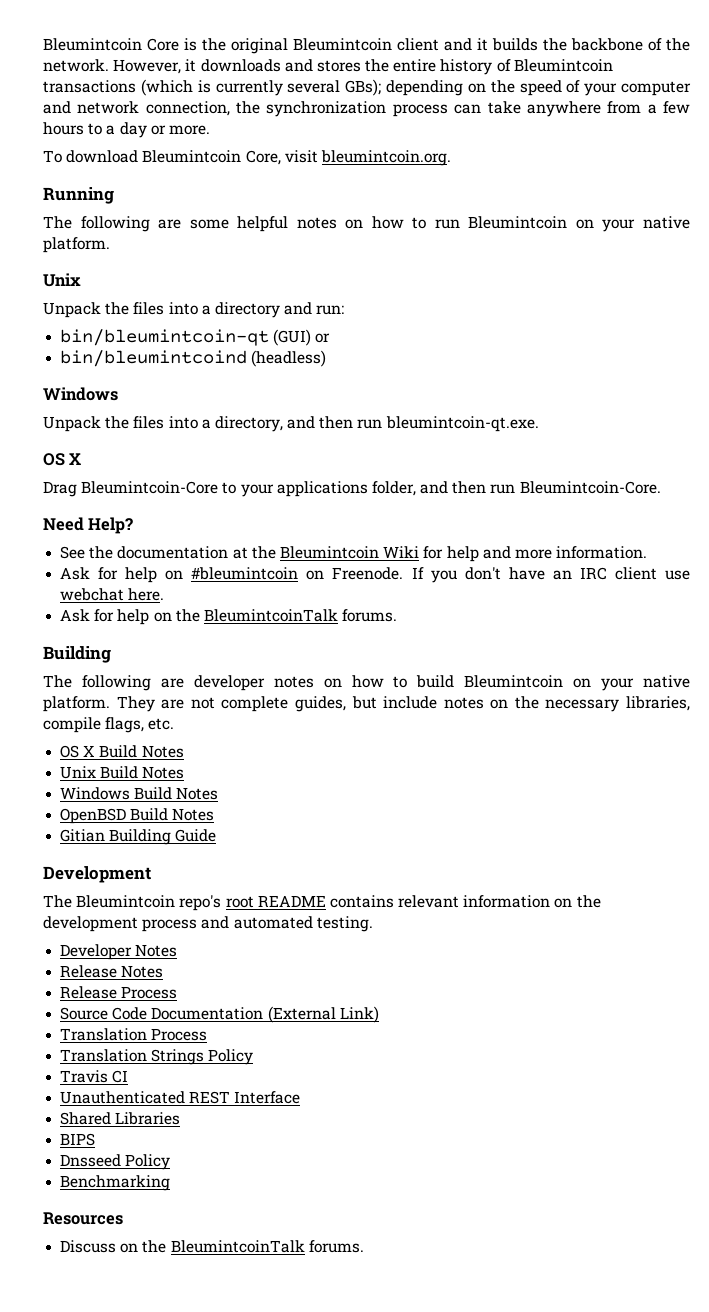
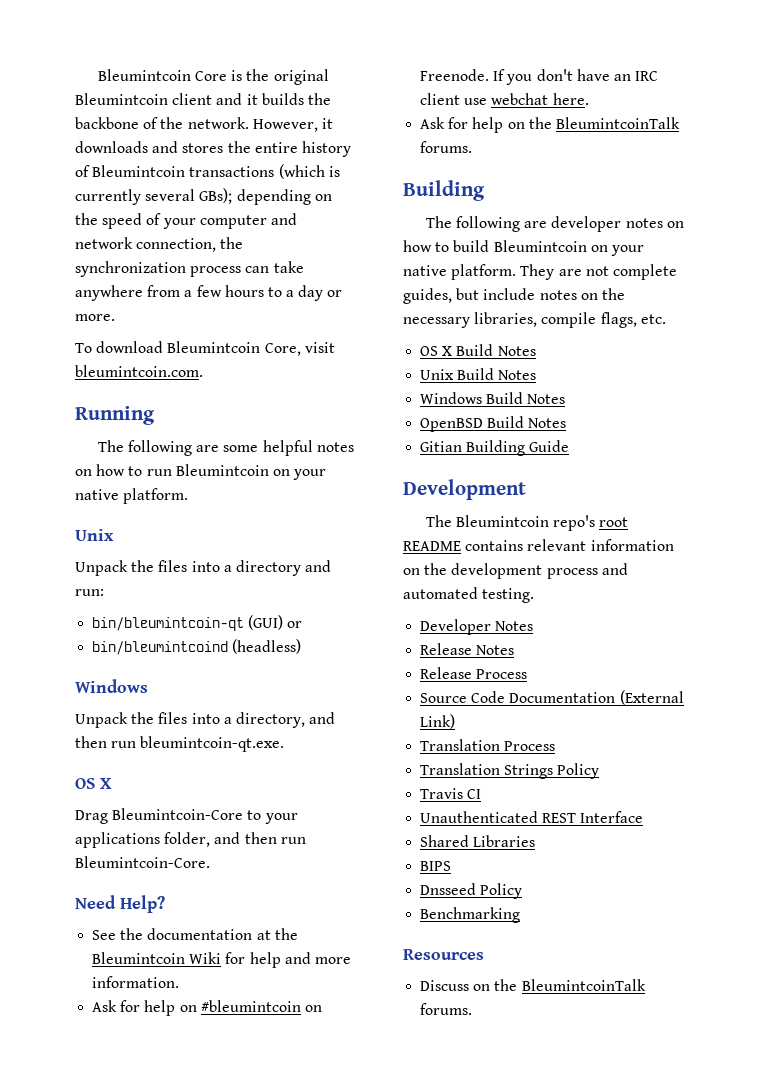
[320,150,451,166] bleumintcoin.org. -> [75,365,203,377] bleumintcoin.com.

